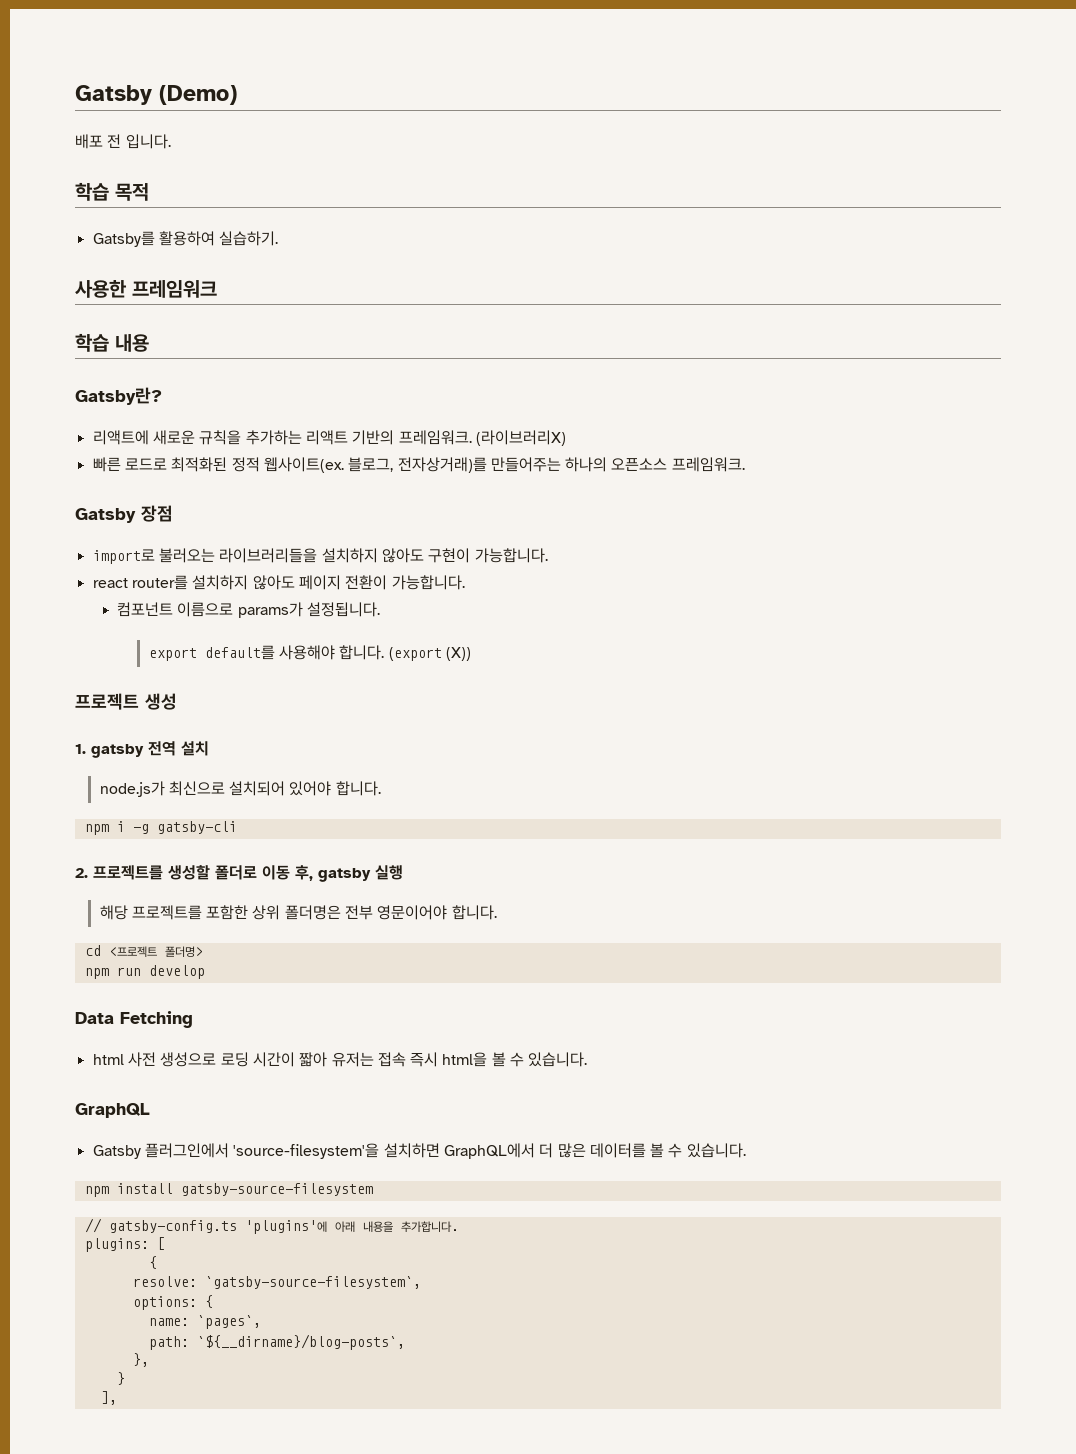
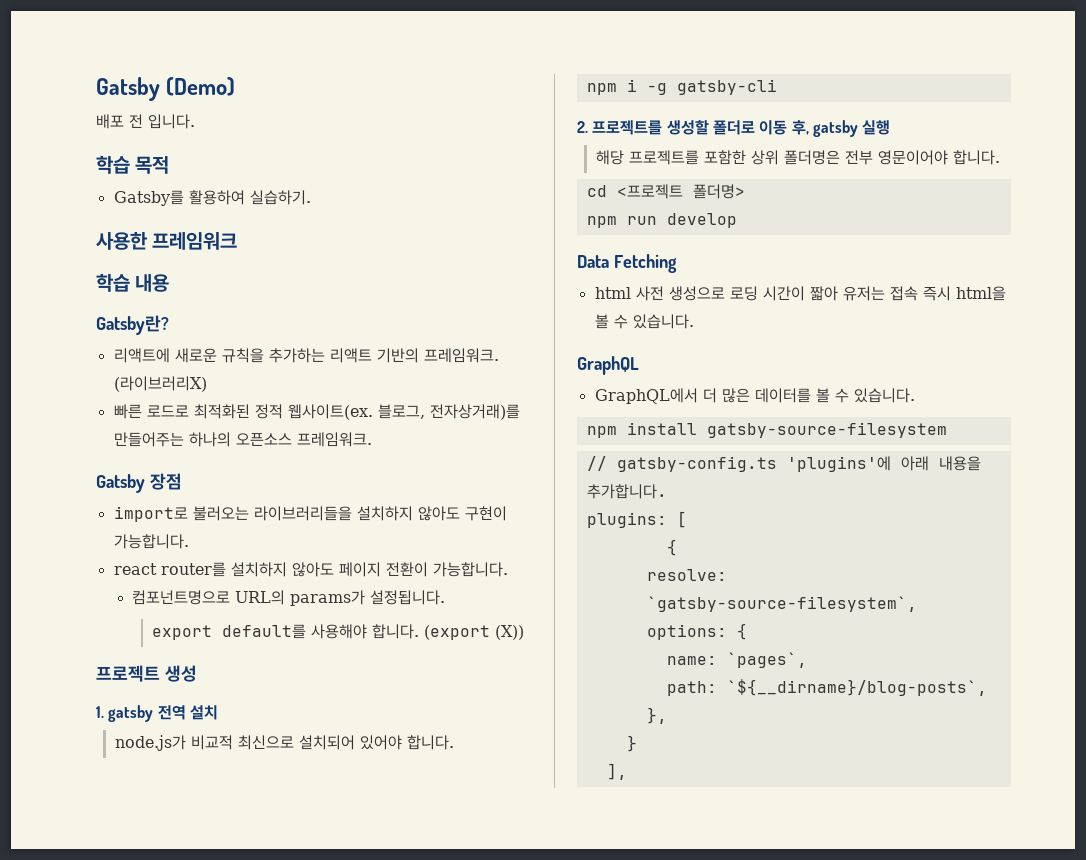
[117,602,234,617] 컴포넌트 이름으로 -> [132,590,286,605] 컴포넌트명으로 URL의
(165, 789) none -> [190,735,233,750] 비교적
[92,1143,440,1159] Gatsby 플러그인에서 'source-filesystem'을 설치하면 -> (639, 365) none

